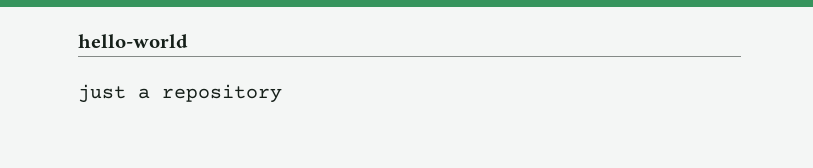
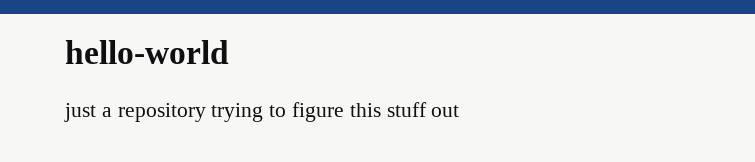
(282, 93) none -> [211,102,460,122] trying to figure this stuff out

